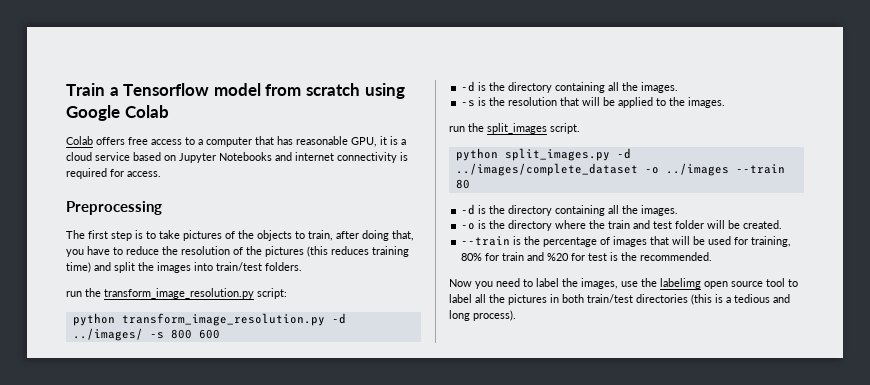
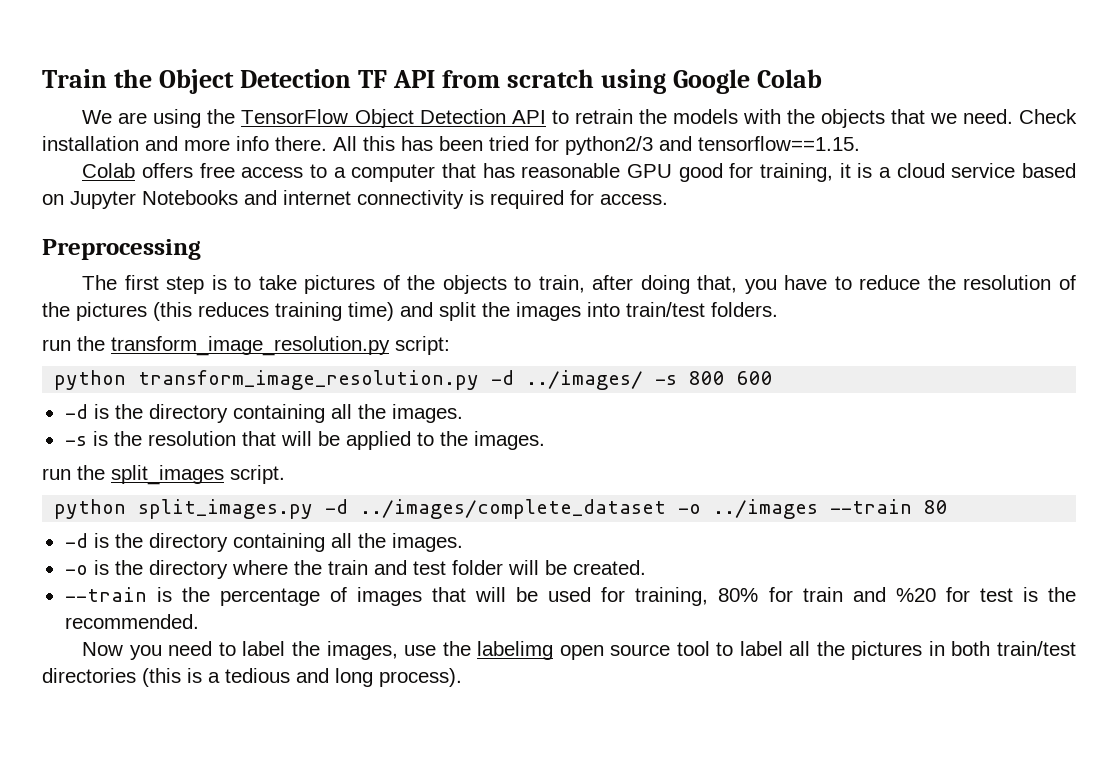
[109,83,261,96] a Tensorflow model -> [114,69,436,94] the Object Detection TF API
(169, 111) none -> [82,109,1077,128] [42,136,860,155] // We are using the TensorFlow Object Detection API to retrain the models with the objects that we need. Check installation and more info there. All this has been tried for python2/3 and tensorflow==1.15.
[351,137,377,147] GPU, -> [626,163,833,182] GPU good for training,

